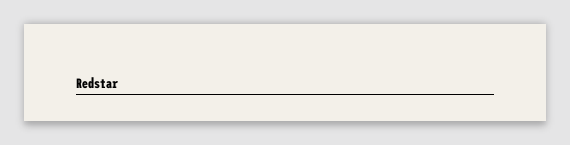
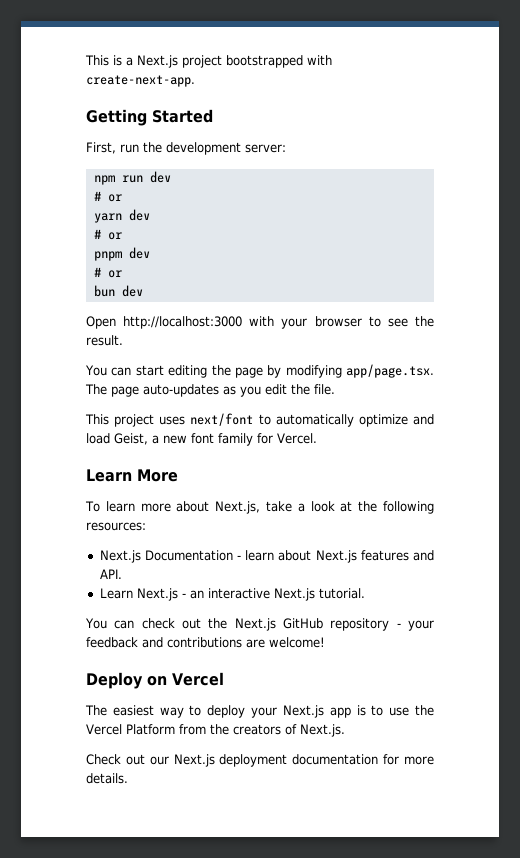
[76,77,118,89] Redstar -> [85,55,332,68] [86,75,195,87] [86,109,213,126] [86,142,286,155] [93,171,171,185] [93,191,122,202] [93,209,150,223] [93,229,122,240] [93,247,150,261] [93,267,122,278] [93,285,143,297] [86,316,435,329] [86,335,123,346] [85,364,434,378] [85,384,335,397] [85,413,434,427] [86,433,317,446] [86,469,178,482] [85,501,434,514] [86,522,146,531] [99,550,434,563] [99,569,122,579] [99,588,365,601] [85,618,435,631] [86,637,325,648] [86,672,224,689] [85,705,434,718] [86,724,345,737] [86,754,434,767] [86,773,128,784] This is a Next.js project bootstrapped with create-next-app. // Getting Started // First, run the development server: // npm run dev // # or // yarn dev // # or // pnpm dev // # or // bun dev // Open http://localhost:3000 with your browser to see the result. // You can start editing the page by modifying app/page.tsx. The page auto-updates as you edit the file. // This project uses next/font to automatically optimize and load Geist, a new font family for Vercel. // Learn More // To learn more about Next.js, take a look at the following resources: // Next.js Documentation - learn about Next.js features and API. // Learn Next.js - an interactive Next.js tutorial. // You can check out the Next.js GitHub repository - your feedback and contributions are welcome! // Deploy on Vercel // The easiest way to deploy your Next.js app is to use the Vercel Platform from the creators of Next.js. // Check out our Next.js deployment documentation for more details.

